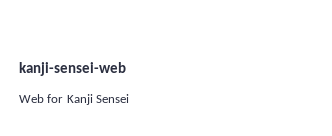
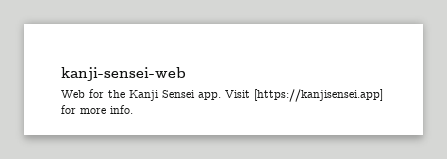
(64, 98) none -> [108,90,125,98] the
(130, 98) none -> [198,89,383,102] [61,105,133,114] app. Visit [https://kanjisensei.app] for more info.

